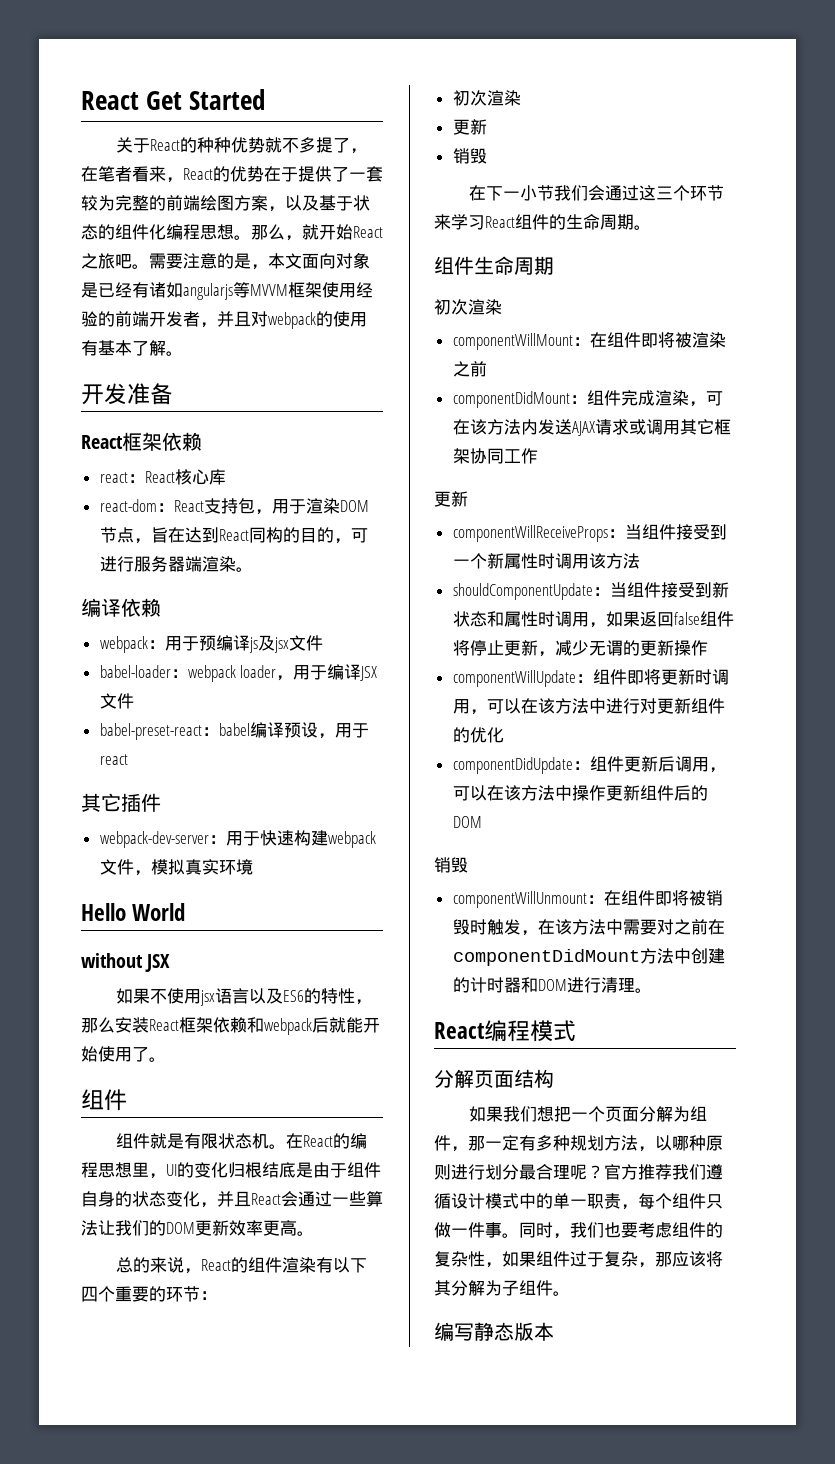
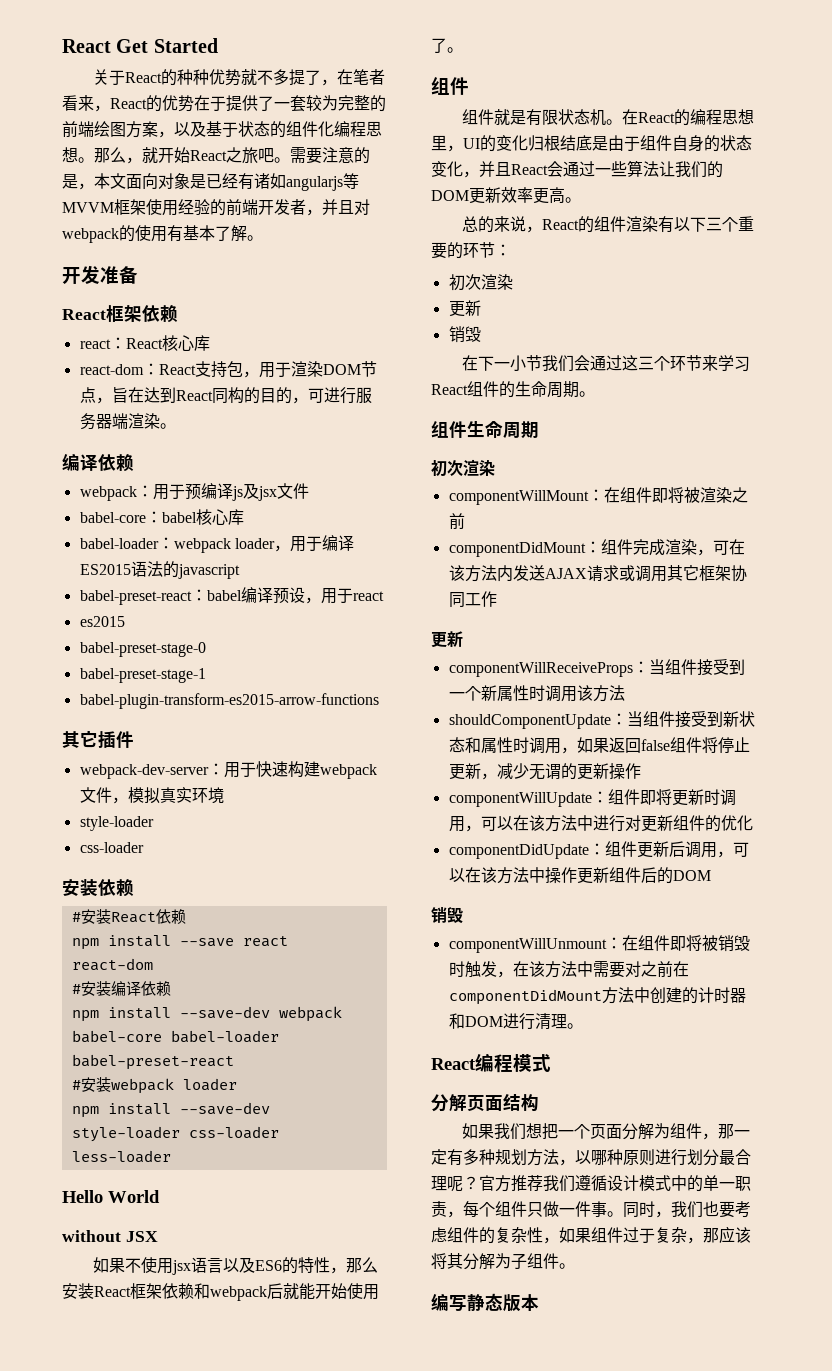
(323, 643) none -> [79,509,244,525] // babel-core：babel核心库
[360,666,378,681] [99,693,134,709] JSX文件 -> [79,561,240,579] ES2015语法的javascript
(128, 759) none -> [79,616,125,627] [79,642,206,657] [79,668,206,683] [79,693,379,709] // es2015 // babel-preset-stage-0 // babel-preset-stage-1 // babel-plugin-transform-es2015-arrow-functions
(253, 867) none -> [79,816,154,831] [79,842,144,853] [62,879,134,897] [71,909,186,924] [71,935,288,950] [71,958,153,971] [71,981,171,996] [71,1006,342,1022] [71,1030,279,1043] [71,1054,234,1070] [71,1077,237,1094] [71,1102,270,1118] [71,1126,279,1142] [71,1150,171,1163] // style-loader // css-loader // 安装依赖 // #安装React依赖 // npm install --save react react-dom // #安装编译依赖 // npm install --save-dev webpack babel-core babel-loader babel-preset-react // #安装webpack loader // npm install --save-dev style-loader css-loader less-loader
[81,1286,98,1302] 四 -> [705,217,722,231] 三

